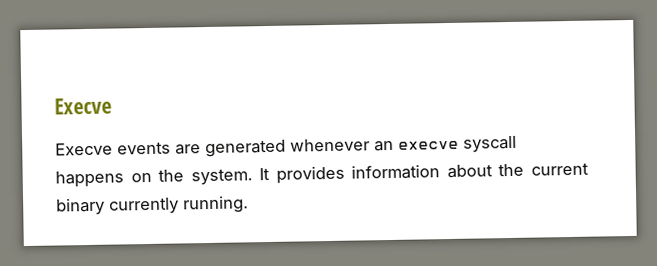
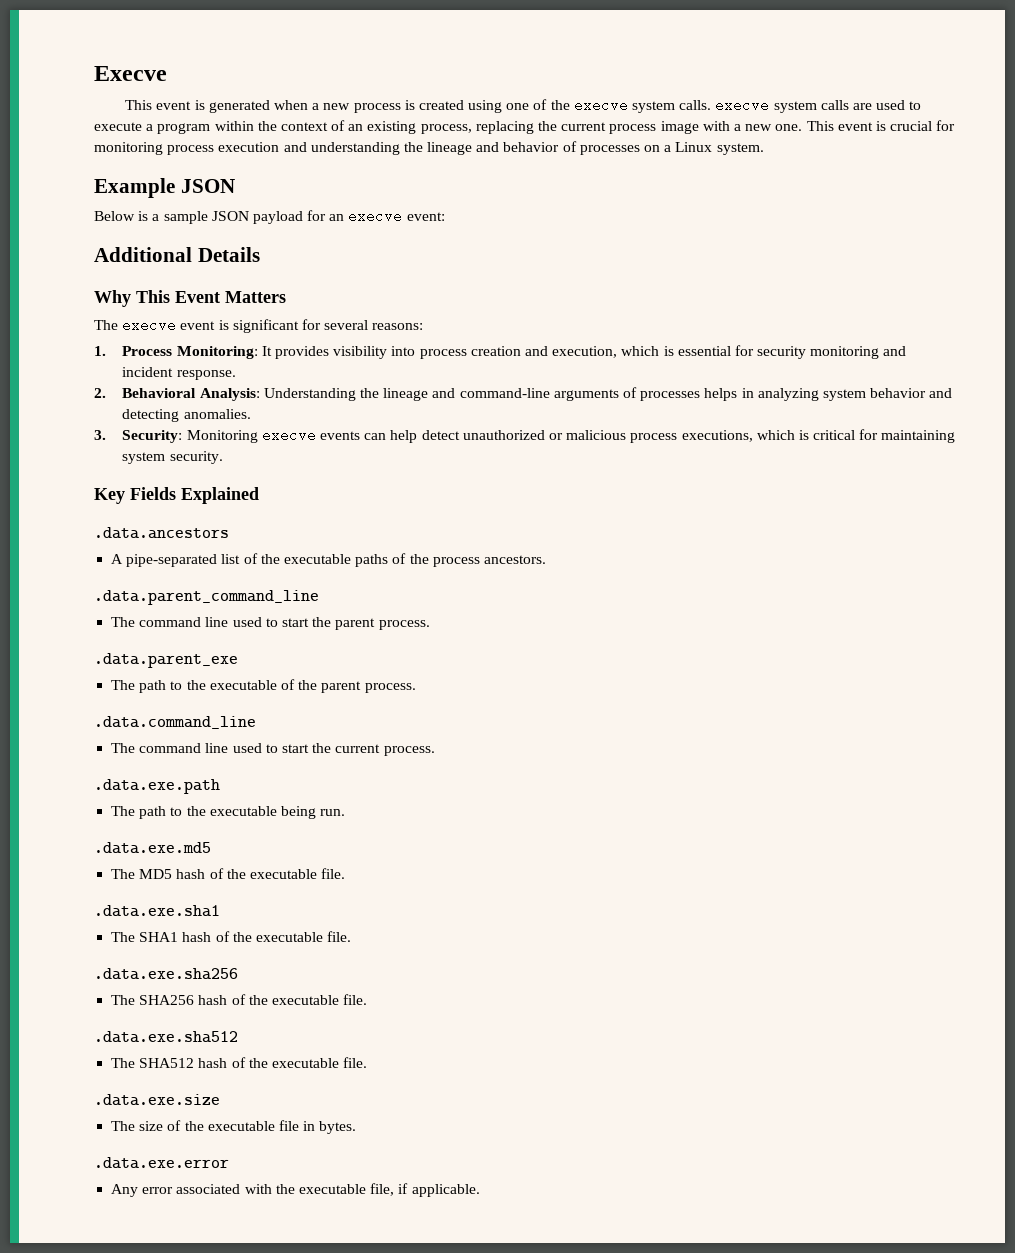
[55,135,517,158] [55,162,589,188] [56,195,249,216] Execve events are generated whenever an execve syscall happens on the system. It provides information about the current binary currently running. -> [125,98,922,113] [94,120,956,134] [94,141,764,155] [94,178,235,198] [94,209,445,224] [94,247,260,262] [94,290,286,307] [94,318,424,333] [94,345,907,359] [122,367,236,380] [94,387,953,401] [122,409,251,422] [94,428,956,443] [122,451,223,464] [94,487,259,504] [94,527,229,539] [111,553,546,567] [94,590,319,605] [111,617,430,630] [94,653,238,668] [111,679,416,693] [94,716,256,729] [111,743,435,756] [94,779,220,794] [111,806,346,819] [94,842,211,854] [111,868,346,879] [94,905,220,917] [111,931,352,942] [94,968,238,980] [111,994,368,1005] [94,1031,238,1043] [111,1057,368,1068] [94,1094,220,1106] [111,1120,357,1134] [94,1157,229,1169] [111,1183,480,1197] This event is generated when a new process is created using one of the execve system calls. execve system calls are used to execute a program within the context of an existing process, replacing the current process image with a new one. This event is crucial for monitoring process execution and understanding the lineage and behavior of processes on a Linux system. // Example JSON // Below is a sample JSON payload for an execve event: // Additional Details // Why This Event Matters // The execve event is significant for several reasons: // 1. Process Monitoring: It provides visibility into process creation and execution, which is essential for security monitoring and incident response. // 2. Behavioral Analysis: Understanding the lineage and command-line arguments of processes helps in analyzing system behavior and detecting anomalies. // 3. Security: Monitoring execve events can help detect unauthorized or malicious process executions, which is critical for maintaining system security. // Key Fields Explained // .data.ancestors // A pipe-separated list of the executable paths of the process ancestors. // .data.parent_command_line // The command line used to start the parent process. // .data.parent_exe // The path to the executable of the parent process. // .data.command_line // The command line used to start the current process. // .data.exe.path // The path to the executable being run. // .data.exe.md5 // The MD5 hash of the executable file. // .data.exe.sha1 // The SHA1 hash of the executable file. // .data.exe.sha256 // The SHA256 hash of the executable file. // .data.exe.sha512 // The SHA512 hash of the executable file. // .data.exe.size // The size of the executable file in bytes. // .data.exe.error // Any error associated with the executable file, if applicable.

